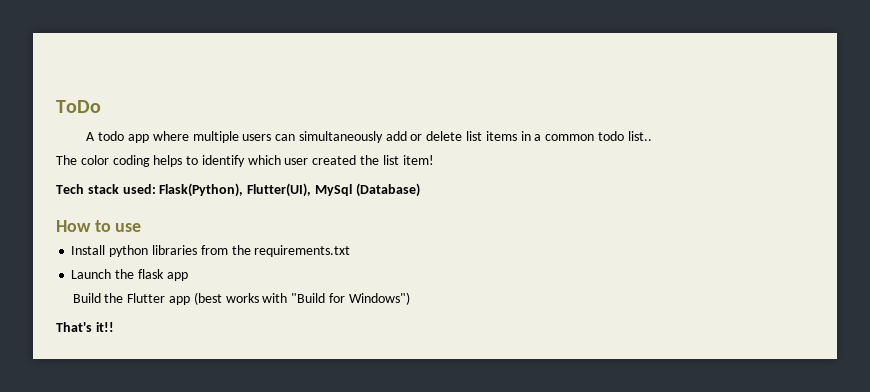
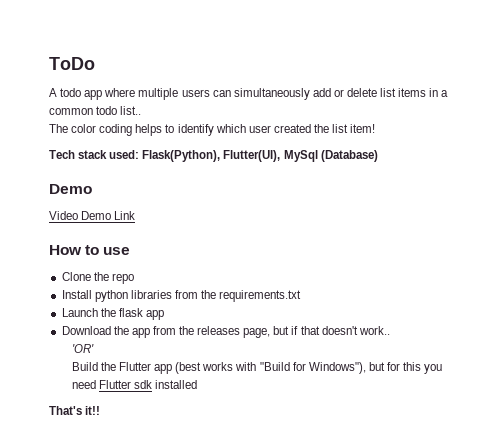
(420, 190) none -> [49,184,92,194] [49,211,136,220] // Demo // Video Demo Link
(142, 227) none -> [61,272,134,284] // Clone the repo
(188, 276) none -> [61,326,390,338] [71,344,94,353] // Download the app from the releases page, but if that doesn't work.. // 'OR'
[348,292,410,305] Windows") -> [308,362,443,374] [71,380,198,389] Windows"), but for this you need Flutter sdk installed

